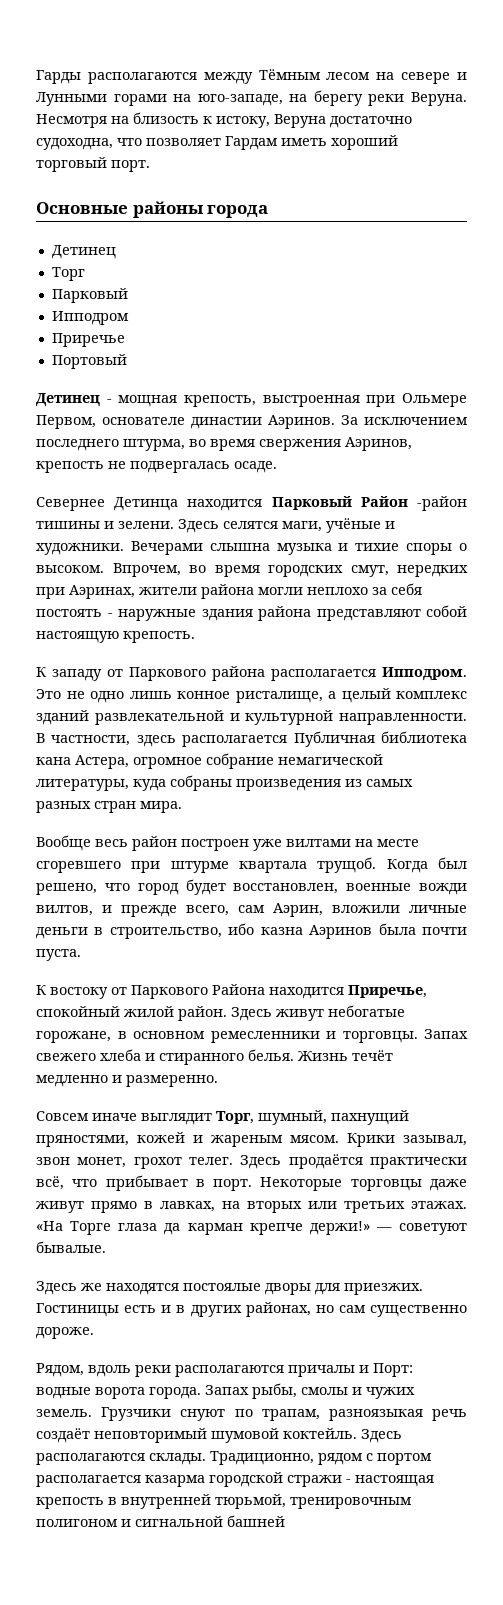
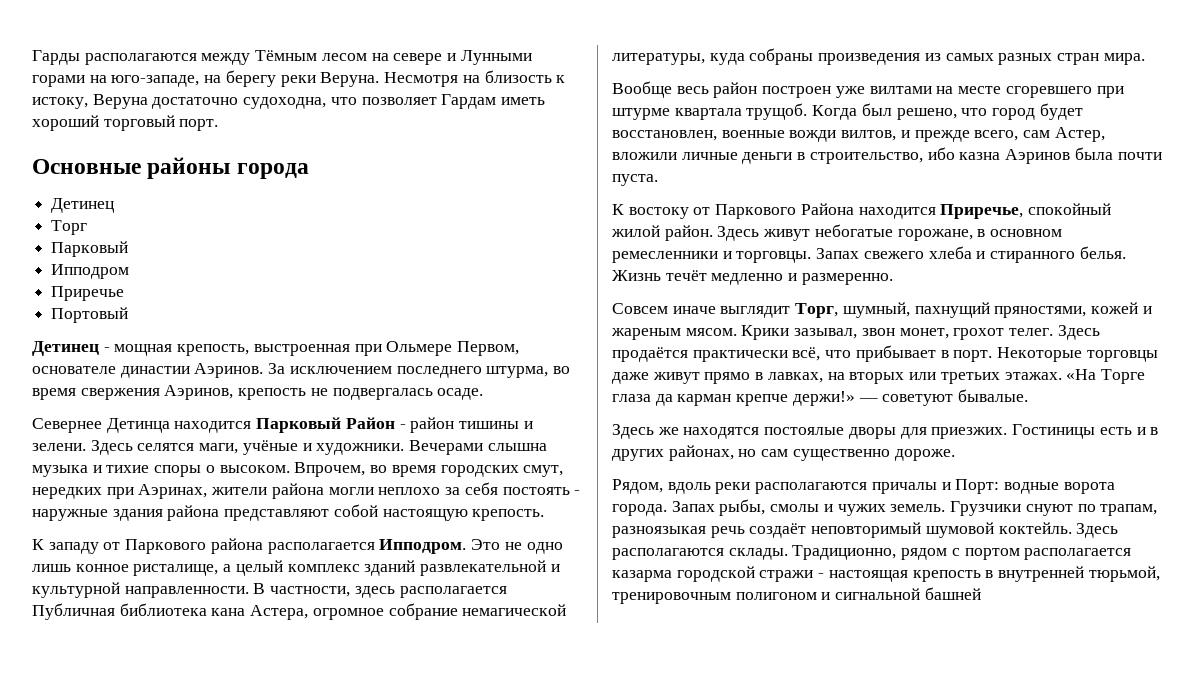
[416,496,467,511] -район -> [399,417,455,433] - район
[273,903,323,917] Аэрин, -> [1054,127,1105,142] Астер,

